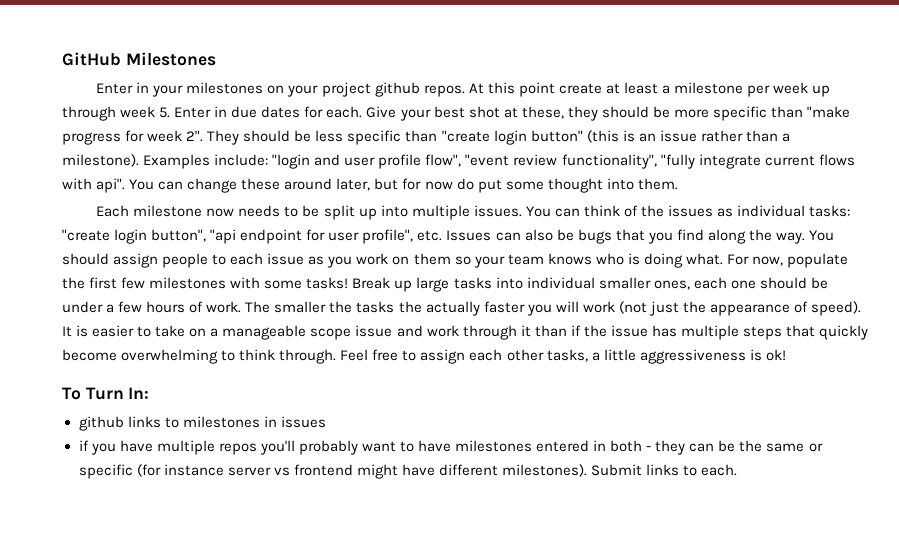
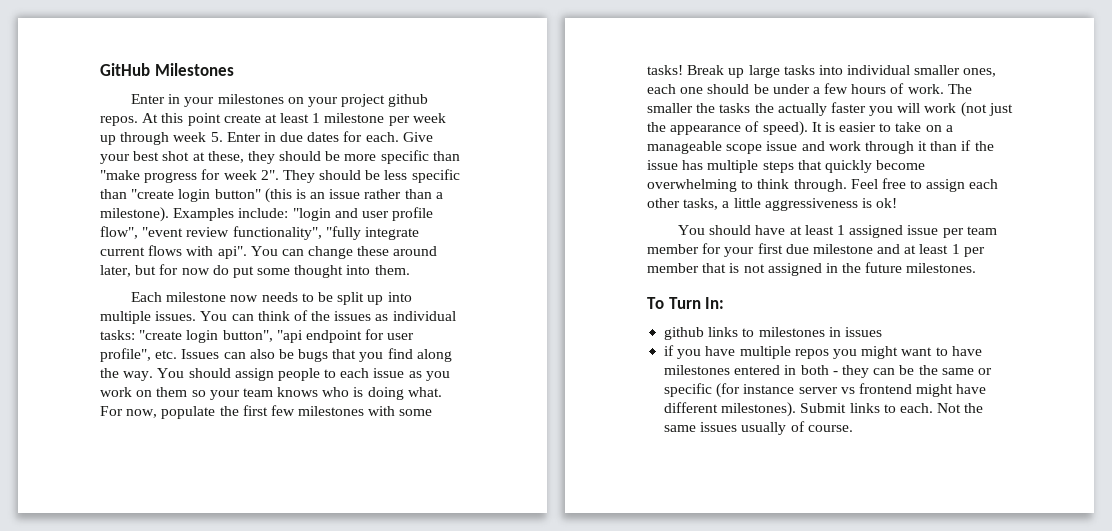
[661,85,670,94] a -> [312,113,321,123] 1
(786, 355) none -> [678,225,997,238] [647,243,985,257] [647,262,977,276] // You should have at least 1 assigned issue per team member for your first due milestone and at least 1 per member that is not assigned in the future milestones.
[259,440,358,455] you'll probably -> [832,346,899,359] you might
(738, 470) none -> [937,403,984,413] [664,421,853,435] Not the same issues usually of course.

